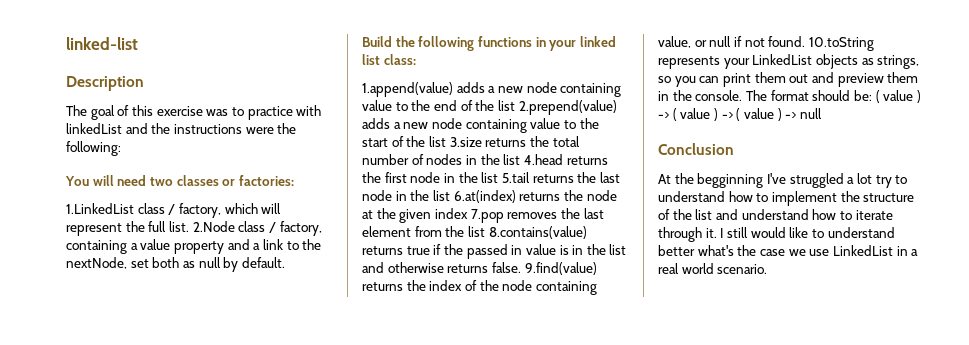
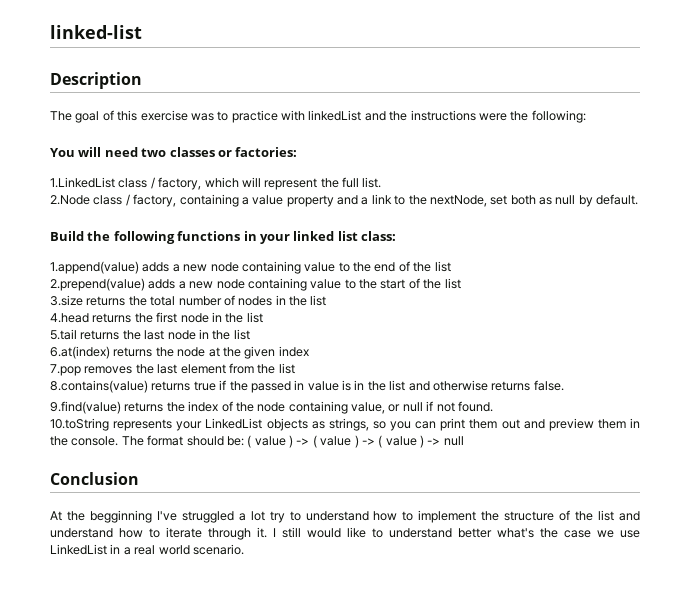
(189, 226) none -> (382, 182) //
(515, 105) none -> (451, 266) //
(446, 141) none -> (461, 283) //
(521, 159) none -> (327, 300) //
(499, 177) none -> (263, 317) //
(450, 195) none -> (250, 334) //
(468, 213) none -> (309, 351) //
(485, 231) none -> (295, 368) //
(521, 267) none -> (564, 385) //
(806, 41) none -> (493, 406) //

